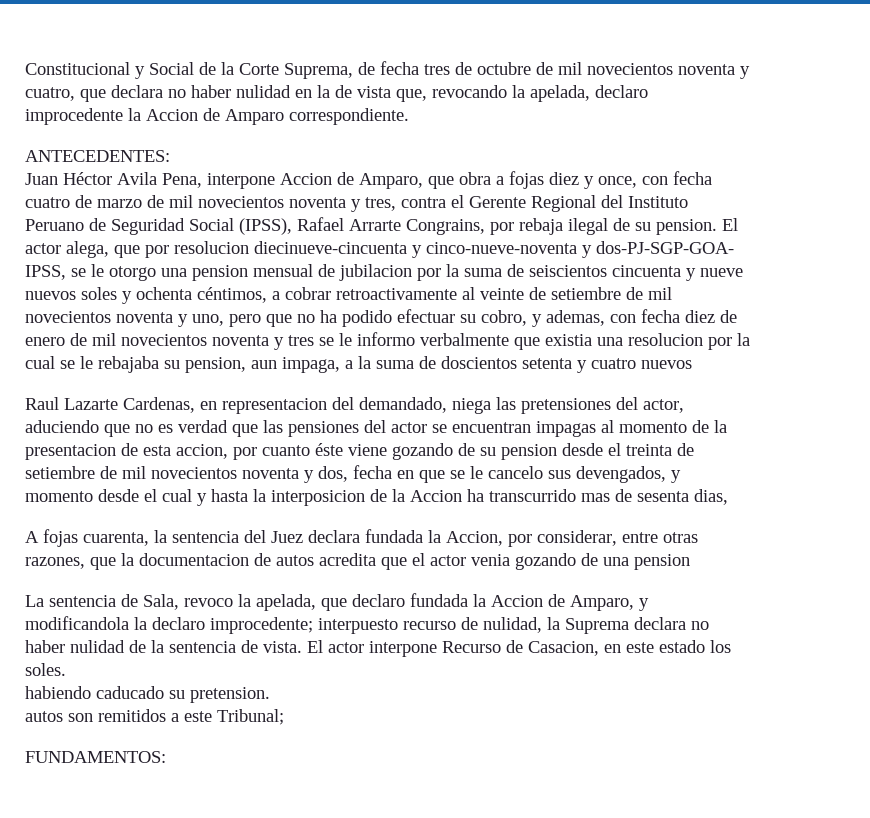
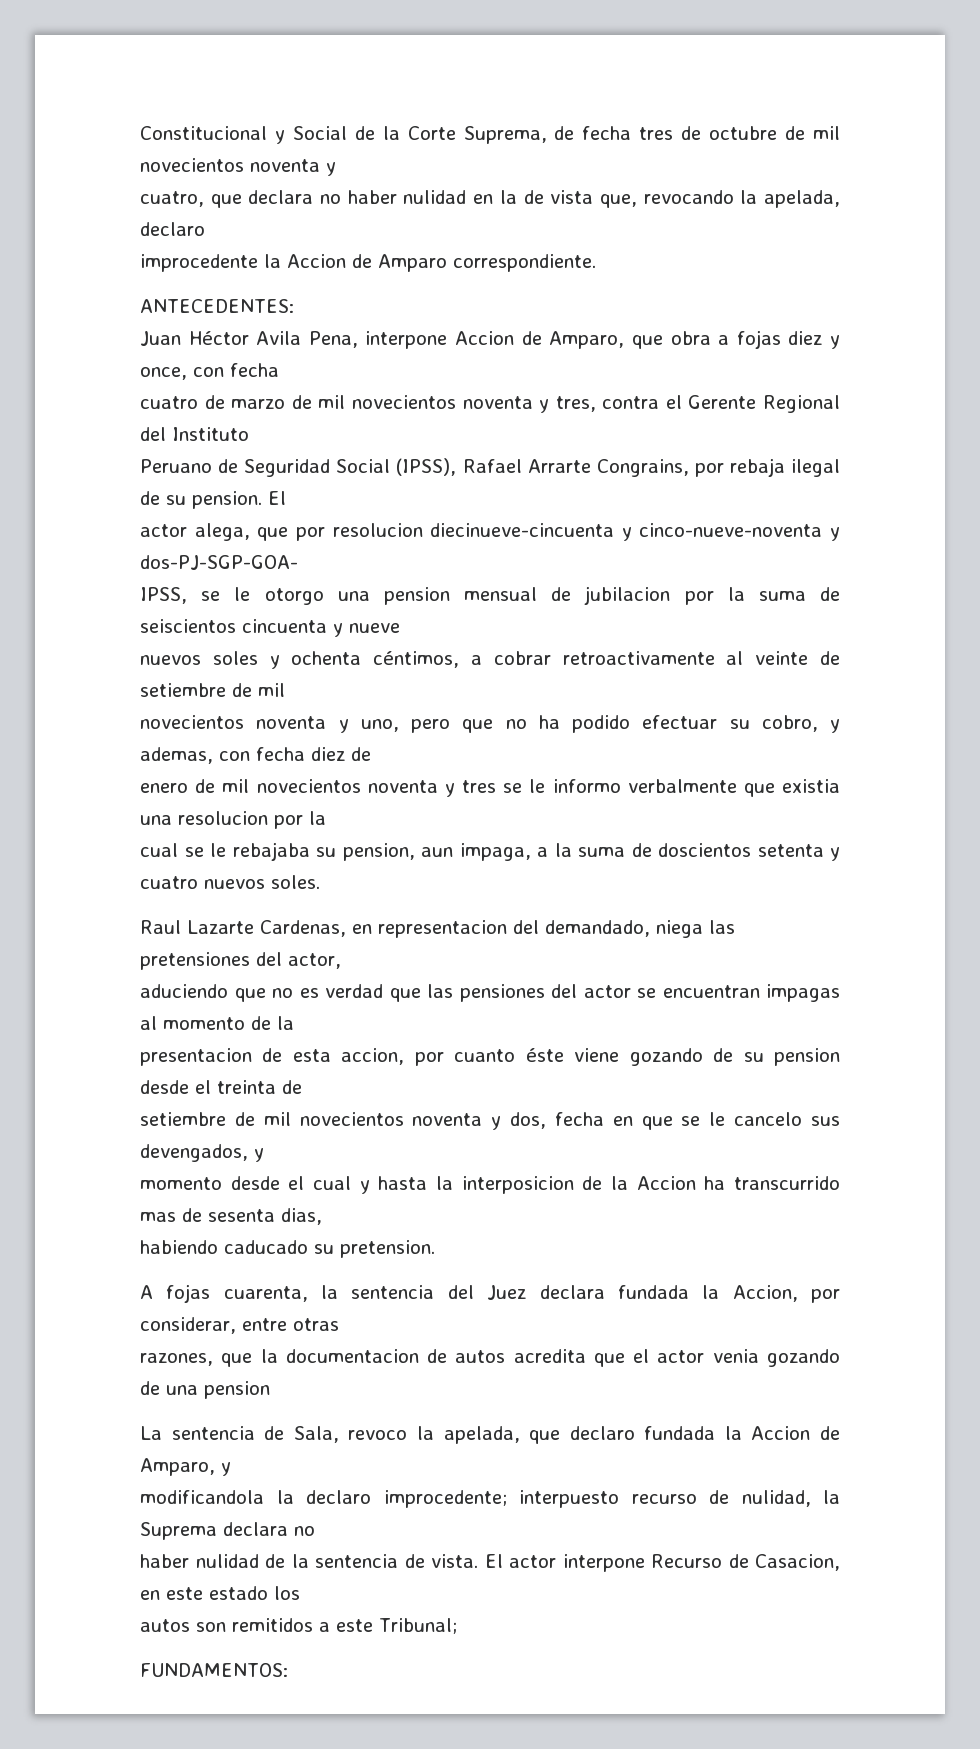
(692, 364) none -> [271,875,320,889] soles.
(728, 497) none -> [140,1240,435,1258] // habiendo caducado su pretension.
[25,663,66,676] [25,686,270,703] // soles. // habiendo caducado su pretension. -> (300, 1593) none

